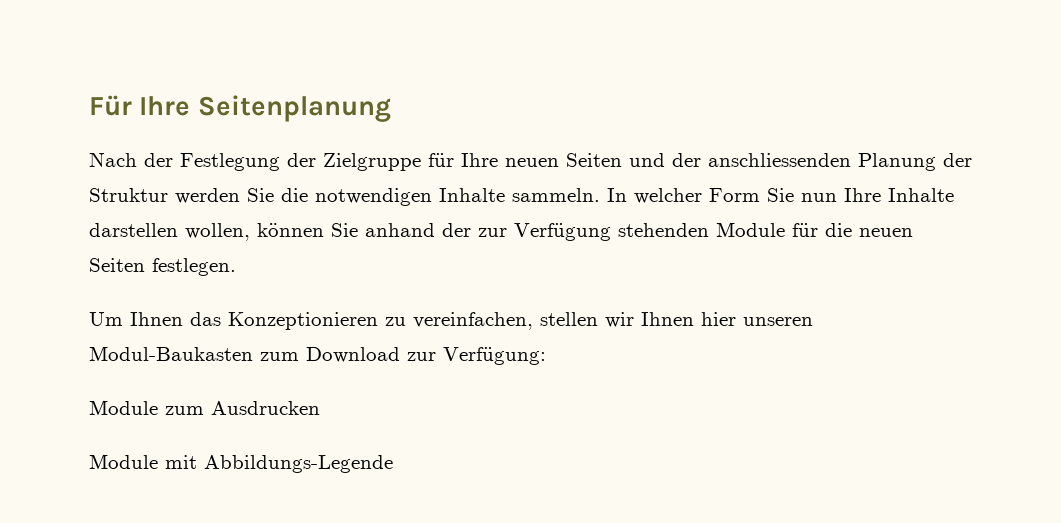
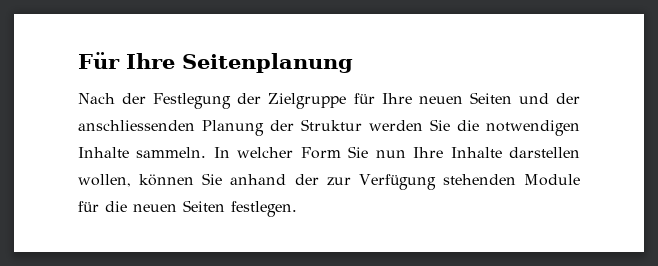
[89,312,813,330] [89,346,546,365] [89,400,320,415] [89,454,393,473] // Um Ihnen das Konzeptionieren zu vereinfachen, stellen wir Ihnen hier unseren Modul-Baukasten zum Download zur Verfügung: // Module zum Ausdrucken // Module mit Abbildungs-Legende -> (297, 209) none

